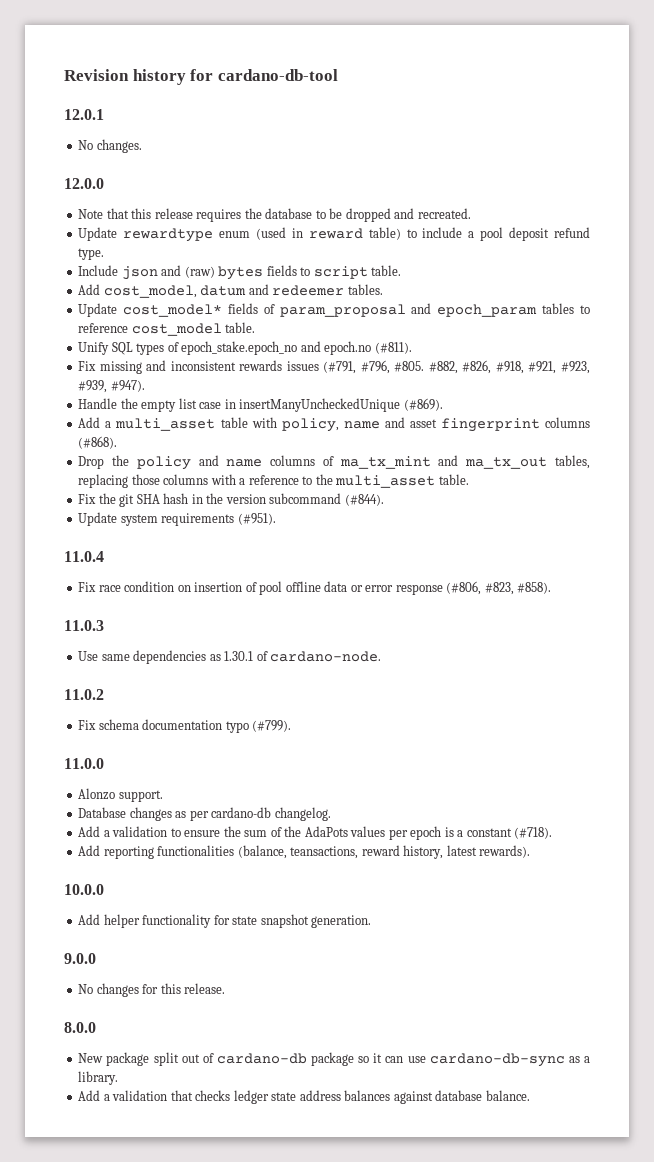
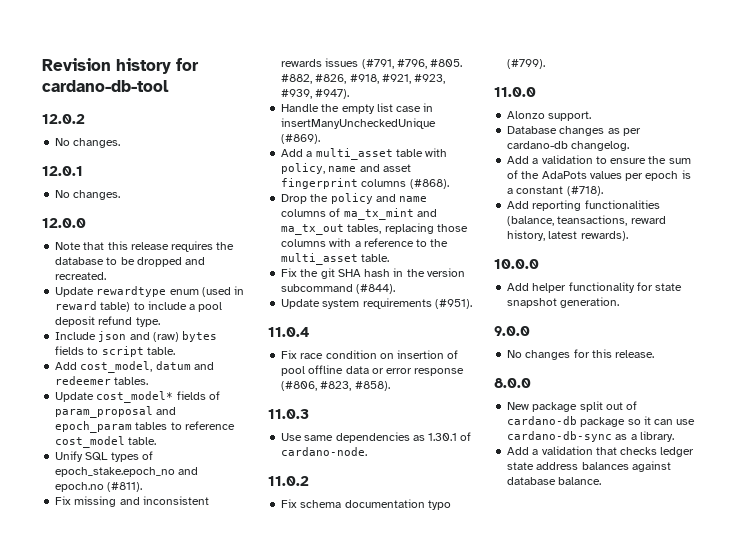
(338, 75) none -> [42,114,85,124] [55,138,121,148] // 12.0.2 // No changes.

